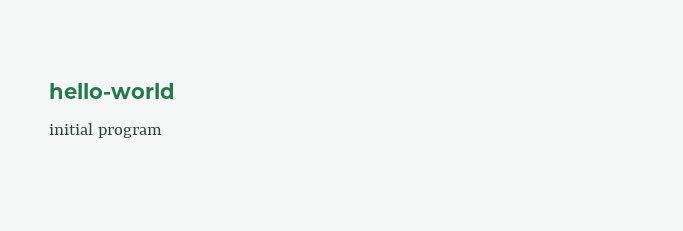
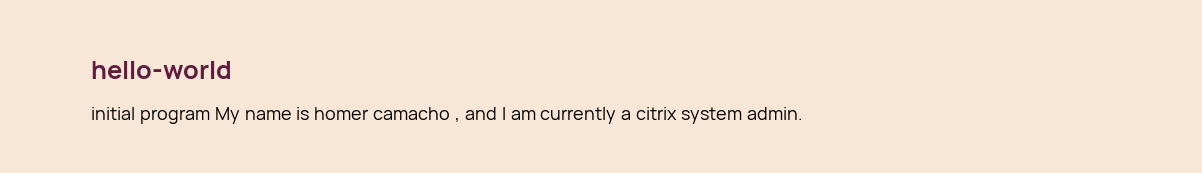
(162, 132) none -> [214,107,803,124] My name is homer camacho , and I am currently a citrix system admin.

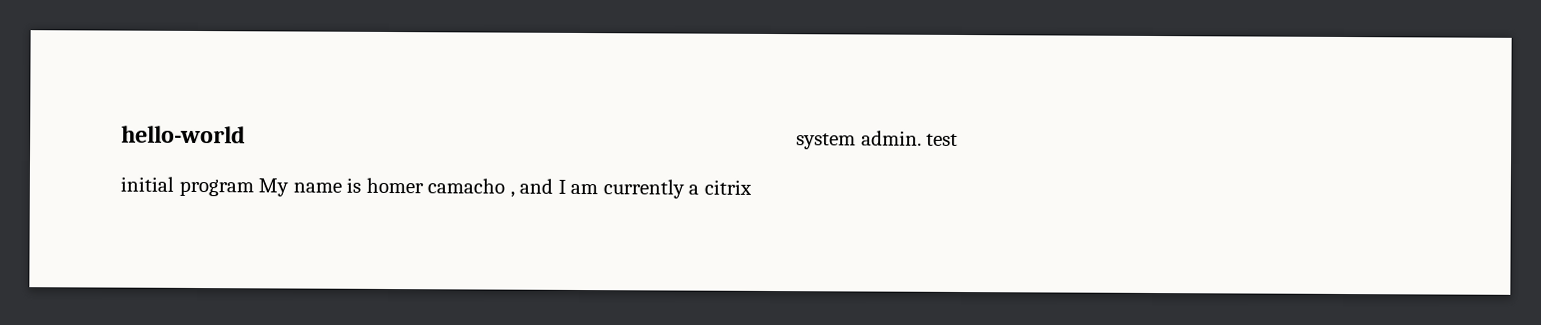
(803, 113) none -> [926,133,959,146] test

